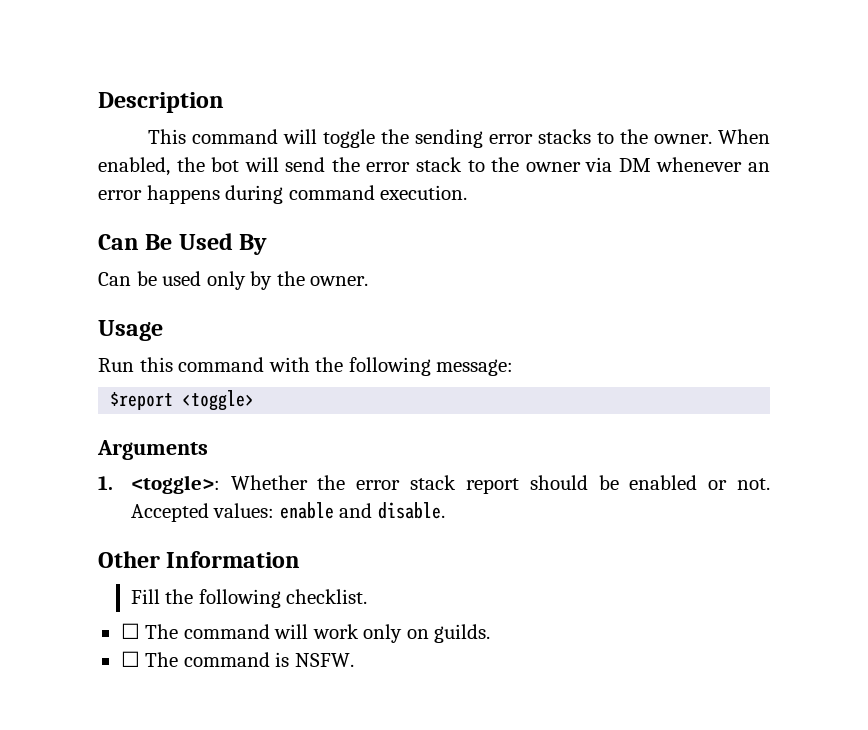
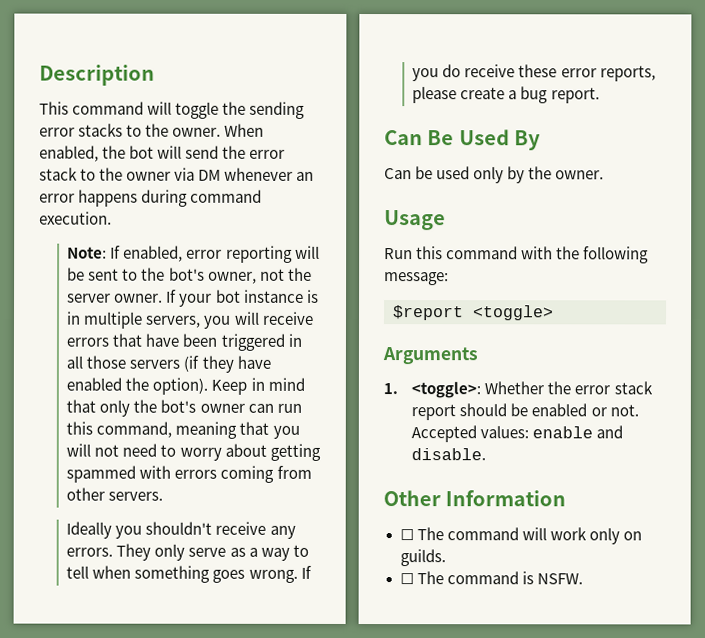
(468, 192) none -> [67,245,320,263] [67,267,312,284] [67,289,319,307] [66,311,314,329] [66,333,302,351] [66,355,271,373] [66,377,305,395] [66,399,302,417] [66,421,300,439] [66,443,321,461] [66,465,312,483] [66,487,164,501] [66,521,296,539] [66,543,309,561] [66,565,312,583] [412,64,656,82] [412,86,600,104] // Note: If enabled, error reporting will be sent to the bot's owner, not the server owner. If your bot instance is in multiple servers, you will receive errors that have been triggered in all those servers (if they have enabled the option). Keep in mind that only the bot's owner can run this command, meaning that you will not need to worry about getting spammed with errors coming from other servers. // Ideally you shouldn't receive any errors. They only serve as a way to tell when something goes wrong. If you do receive these error reports, please create a bug report.
[130,589,368,608] // Fill the following checklist. -> (567, 498) none

